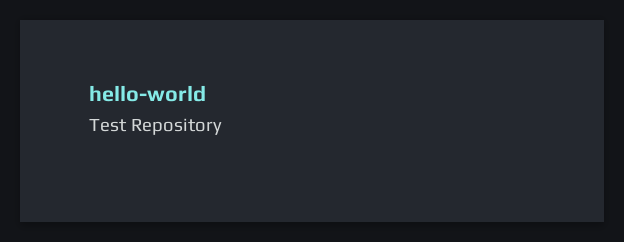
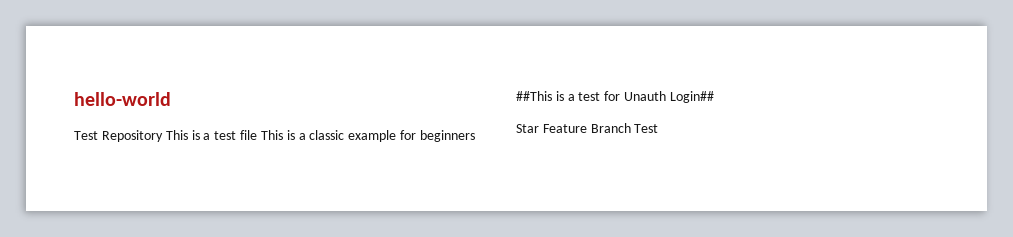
(222, 126) none -> [165,130,476,142] [516,91,714,103] [516,123,659,133] This is a test file This is a classic example for beginners ##This is a test for Unauth Login## // Star Feature Branch Test

